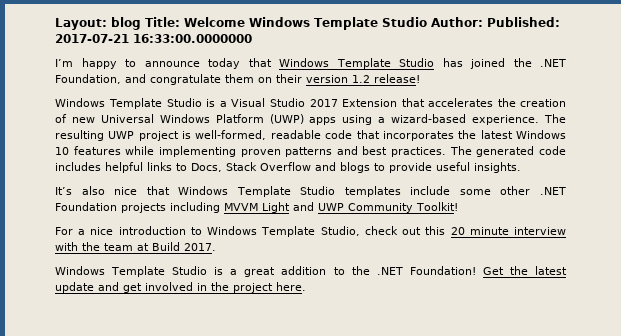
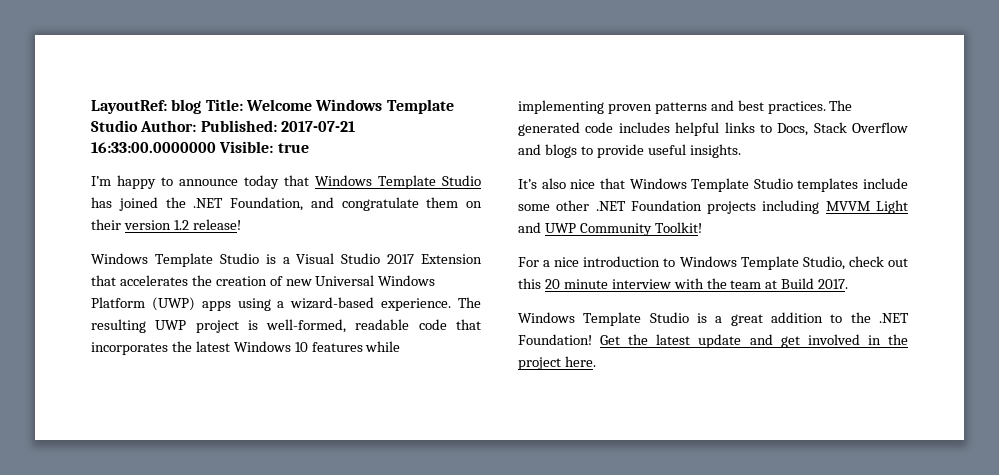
[55,18,107,30] Layout: -> [91,100,167,114] LayoutRef:
(252, 38) none -> [219,141,309,153] Visible: true

